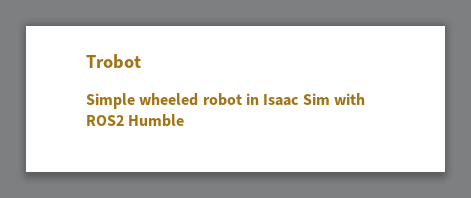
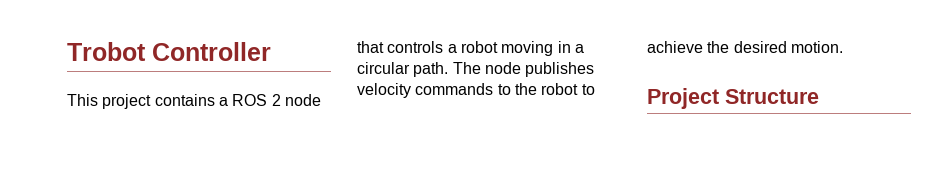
[86,93,365,109] [86,114,185,127] // Simple wheeled robot in Isaac Sim with ROS2 Humble -> [152,42,271,61] [67,94,321,109] [357,41,584,56] [357,62,595,77] [357,83,595,98] [647,41,843,53] [647,88,819,109] Controller // This project contains a ROS 2 node that controls a robot moving in a circular path. The node publishes velocity commands to the robot to achieve the desired motion. // Project Structure

